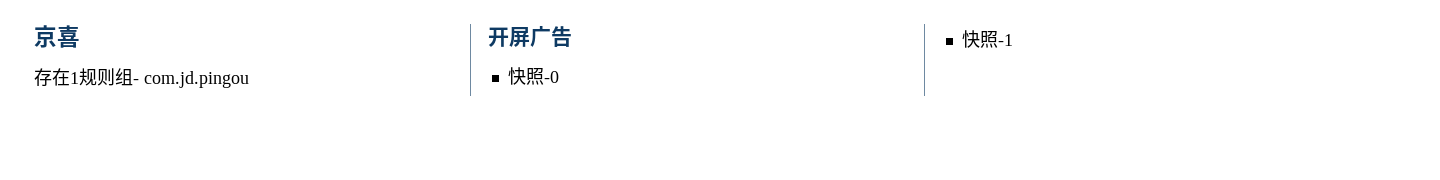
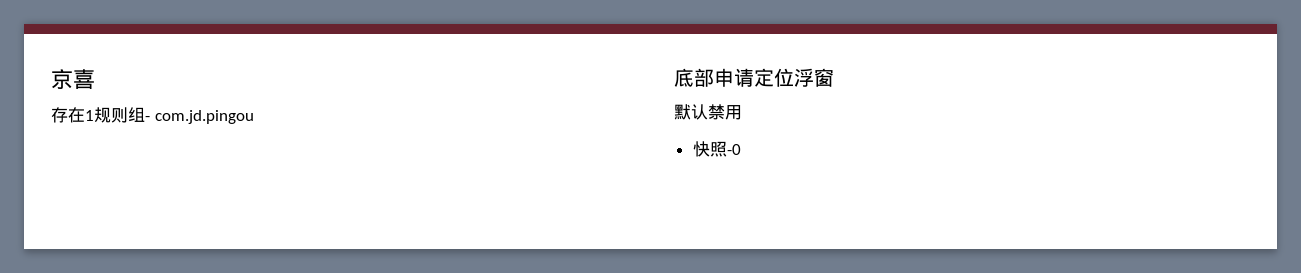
[488,26,572,47] 开屏广告 -> [674,68,834,87] [674,104,742,120] 底部申请定位浮窗 // 默认禁用
[961,30,1013,48] // 快照-1 -> (741, 149) none

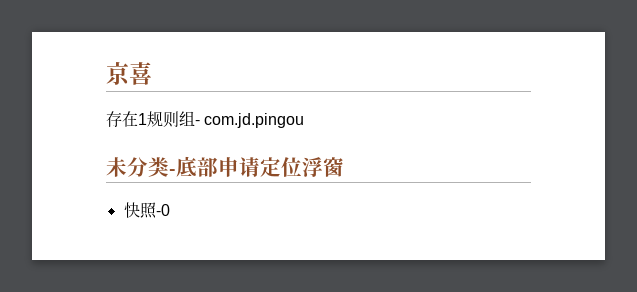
(254, 117) none -> [106,157,176,177] 未分类-
[674,104,742,120] // 默认禁用 -> (344, 167) none

